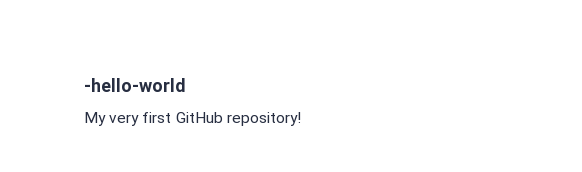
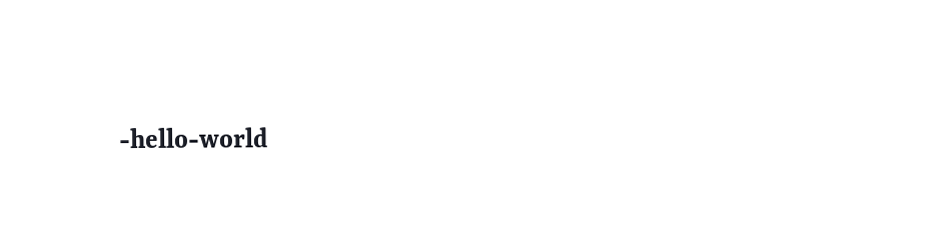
[84,112,301,126] // My very first GitHub repository! -> (269, 138) none

